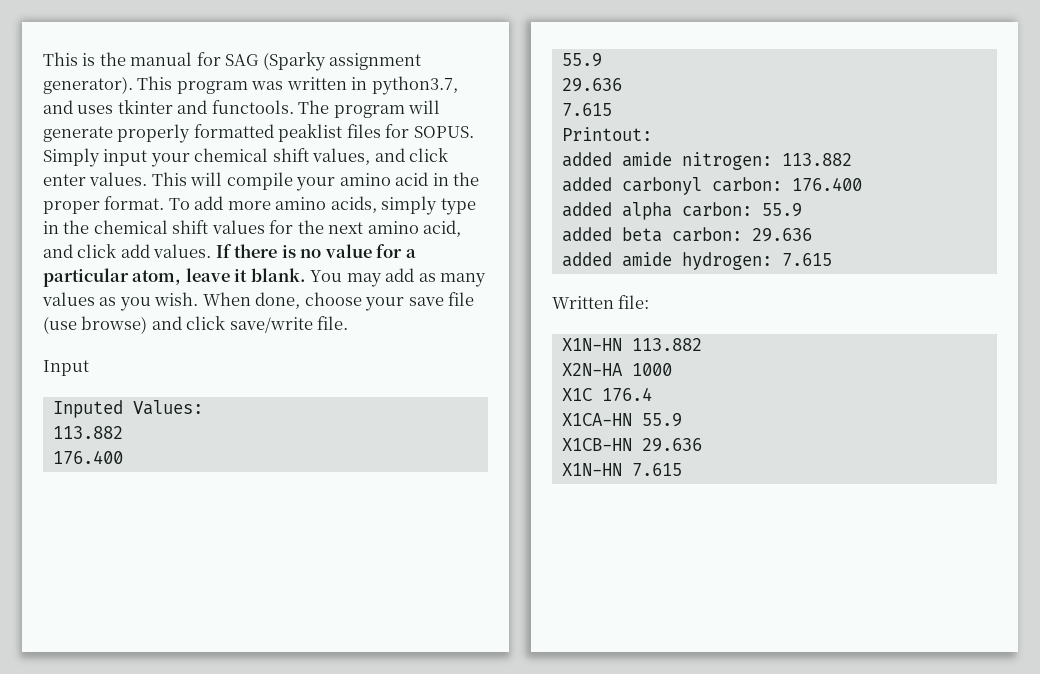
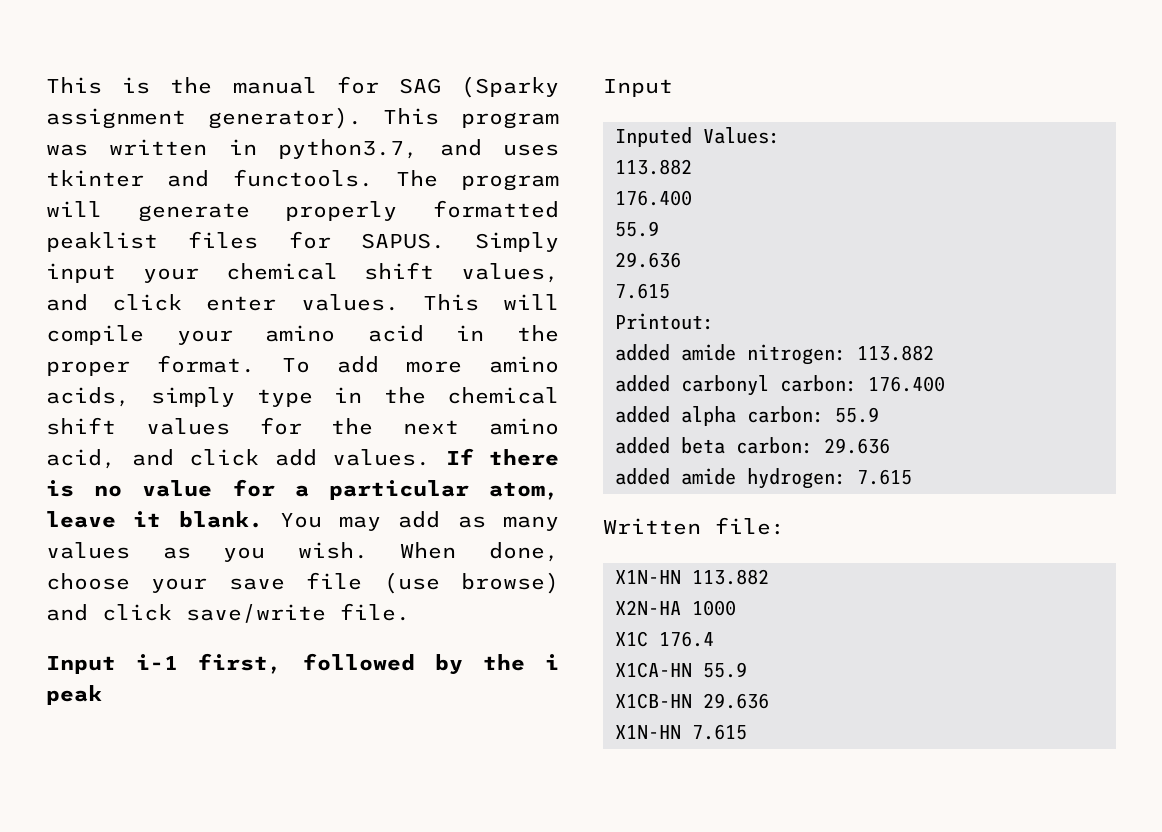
[413,126,474,138] SOPUS. -> [360,233,445,249] SAPUS.
(349, 323) none -> [46,653,559,675] [46,685,102,705] // Input i-1 first, followed by the i peak

